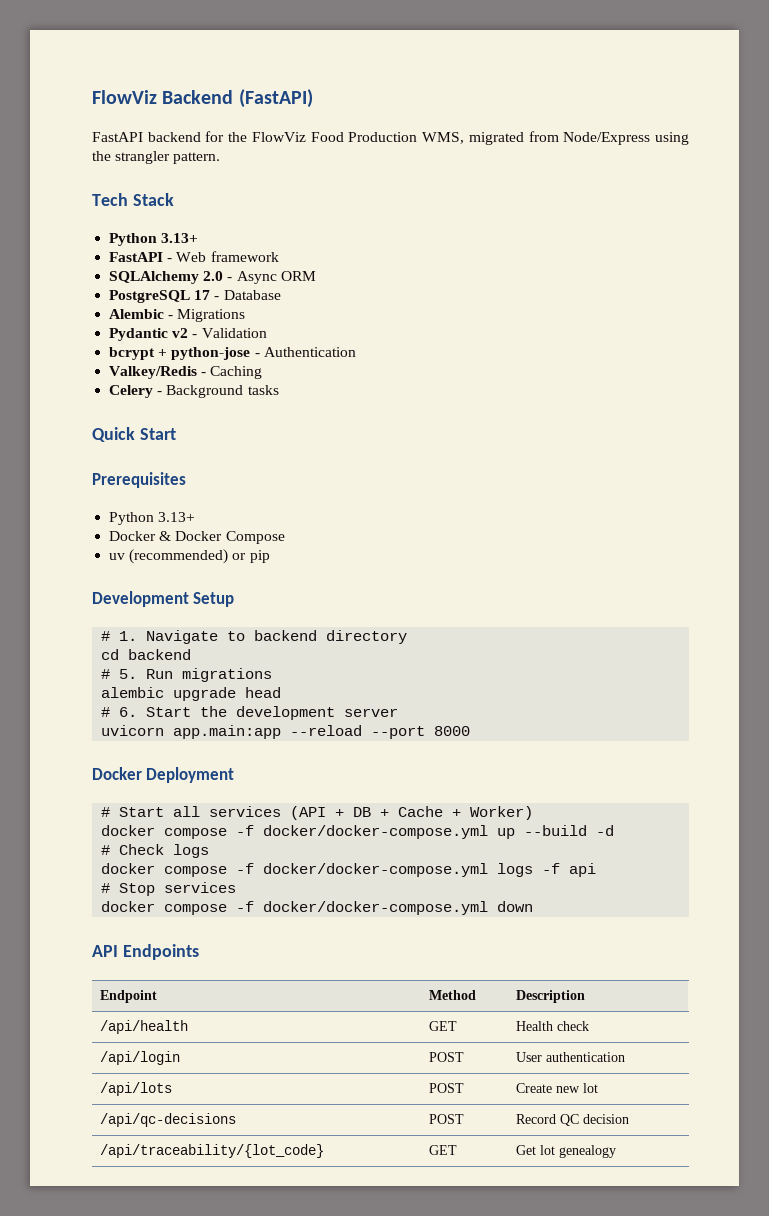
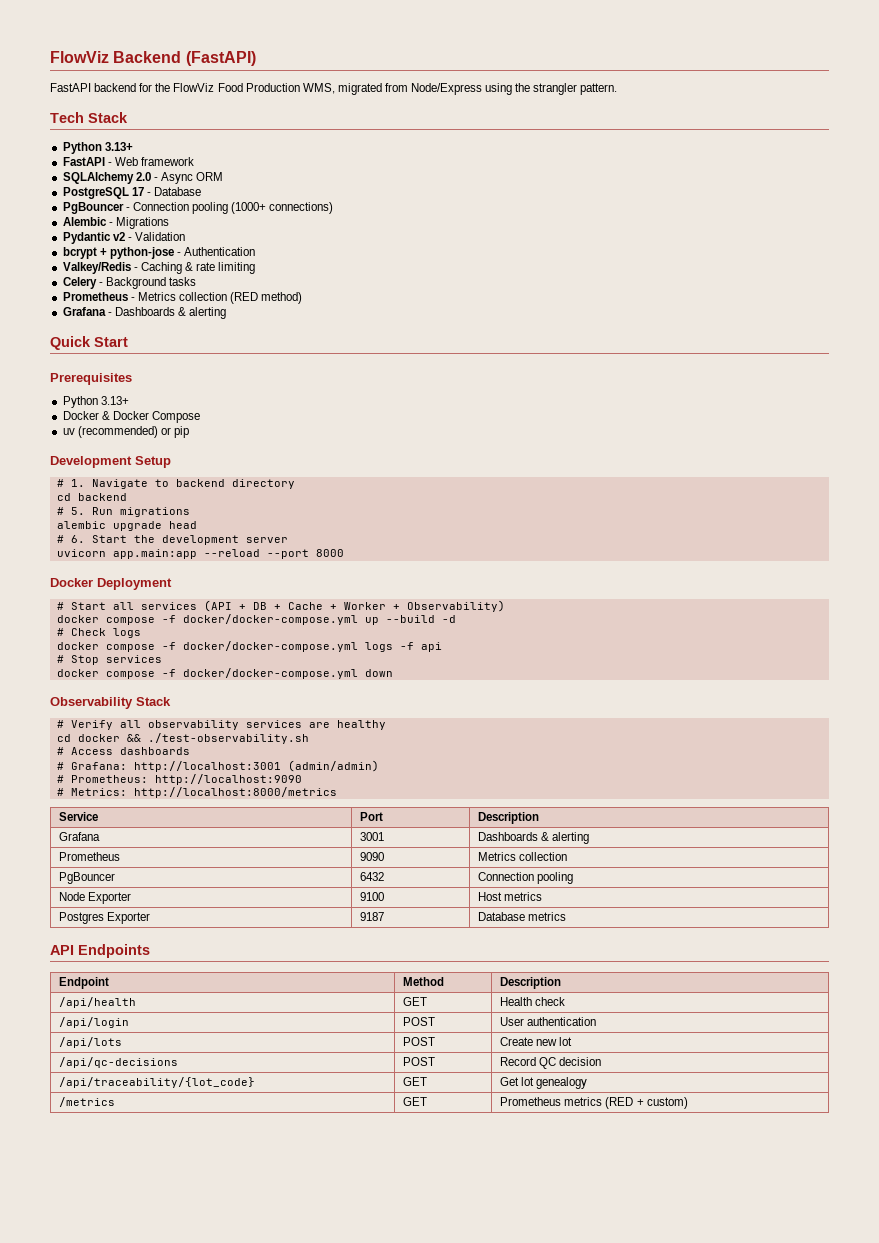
(281, 295) none -> [62,202,334,214] // PgBouncer - Connection pooling (1000+ connections)
(263, 372) none -> [184,262,256,274] & rate limiting
(279, 390) none -> [62,292,303,304] [62,307,227,319] // Prometheus - Metrics collection (RED method) // Grafana - Dashboards & alerting
[470,806,534,820] Worker) -> [343,600,505,612] Worker + Observability)
(534, 906) none -> [50,697,171,709] [56,720,386,730] [56,733,309,744] [56,747,190,755] [56,760,379,772] [56,774,302,785] [56,787,337,798] [59,812,99,821] [360,812,384,821] [478,812,540,824] [59,832,101,841] [360,832,385,841] [478,832,590,844] [59,852,121,861] [360,852,385,861] [478,852,568,861] [59,872,116,884] [360,872,385,881] [478,872,574,884] [59,892,132,904] [360,892,385,901] [478,892,543,901] [59,912,151,924] [360,912,385,921] [478,912,567,921] // Observability Stack // # Verify all observability services are healthy // cd docker && ./test-observability.sh // # Access dashboards // # Grafana: http://localhost:3001 (admin/admin) // # Prometheus: http://localhost:9090 // # Metrics: http://localhost:8000/metrics // Service | Port | Description // Grafana | 3001 | Dashboards & alerting // Prometheus | 9090 | Metrics collection // PgBouncer | 6432 | Connection pooling // Node Exporter | 9100 | Host metrics // Postgres Exporter | 9187 | Database metrics
(616, 1151) none -> [59,1097,116,1107] [403,1097,428,1106] [500,1097,688,1109] // /metrics | GET | Prometheus metrics (RED + custom)

